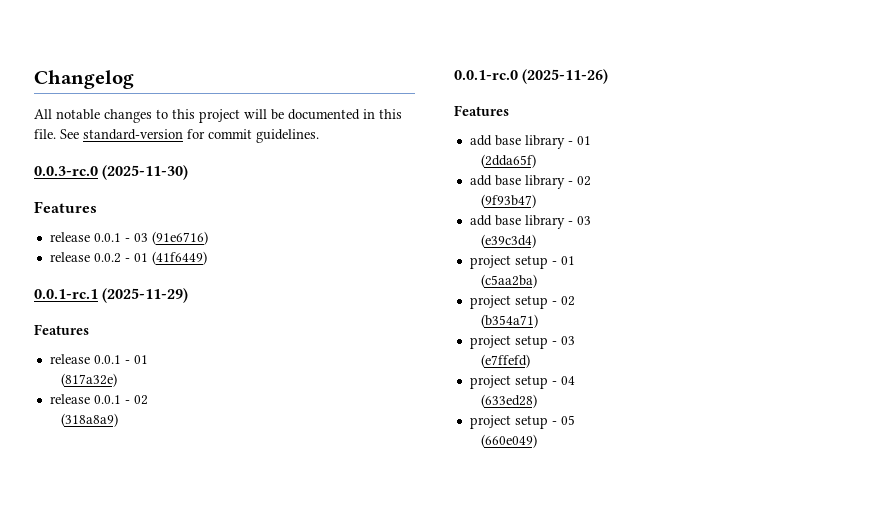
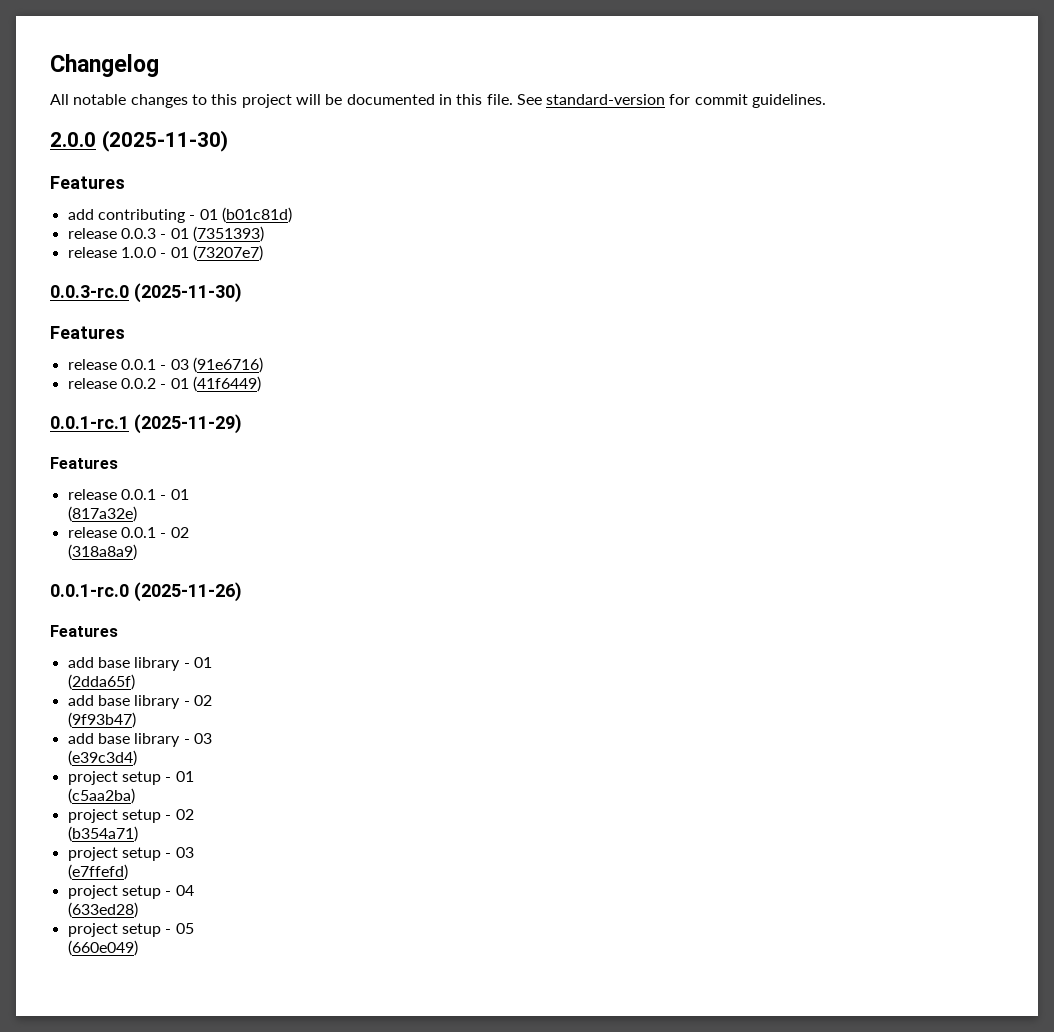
(319, 136) none -> [50,130,228,152] [50,176,125,189] [67,207,292,223] [67,226,264,242] [67,245,263,261] // 2.0.0 (2025-11-30) // Features // add contributing - 01 (b01c81d) // release 0.0.3 - 01 (7351393) // release 1.0.0 - 01 (73207e7)

